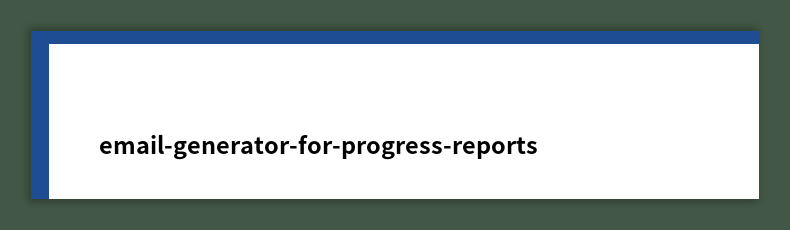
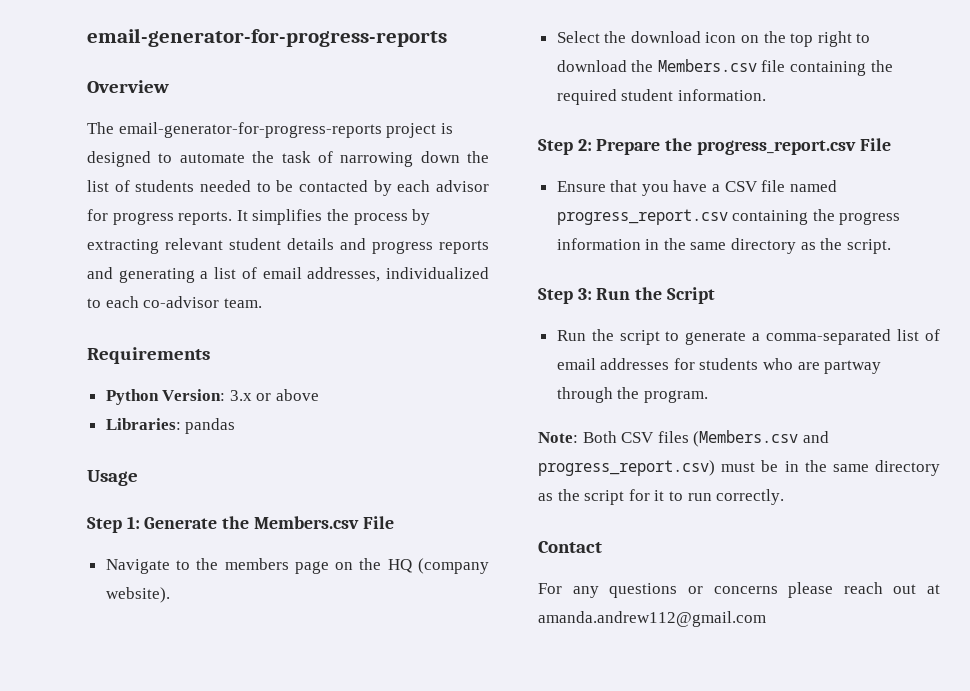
[99,134,538,160] email-generator-for-progress-reports -> [87,28,447,47] [87,80,169,93] [87,122,453,138] [87,151,489,167] [87,180,490,196] [87,209,431,225] [87,238,489,254] [87,267,490,283] [87,296,262,308] [87,347,210,364] [105,389,320,405] [105,418,236,434] [87,470,138,486] [87,516,394,533] [105,558,489,574] [105,587,170,603] [556,31,871,47] [556,59,893,76] [556,89,766,105] [538,138,891,155] [556,180,837,196] [556,209,901,225] [556,238,891,254] [538,287,715,304] [556,329,940,345] [556,358,882,374] [556,387,708,403] [538,430,829,447] [538,460,940,476] [538,489,785,505] [538,541,602,553] [538,582,940,598] [538,611,766,627] email-generator-for-progress-reports // Overview // The email-generator-for-progress-reports project is designed to automate the task of narrowing down the list of students needed to be contacted by each advisor for progress reports. It simplifies the process by extracting relevant student details and progress reports and generating a list of email addresses, individualized to each co-advisor team. // Requirements // Python Version: 3.x or above // Libraries: pandas // Usage // Step 1: Generate the Members.csv File // Navigate to the members page on the HQ (company website). // Select the download icon on the top right to download the Members.csv file containing the required student information. // Step 2: Prepare the progress_report.csv File // Ensure that you have a CSV file named progress_report.csv containing the progress information in the same directory as the script. // Step 3: Run the Script // Run the script to generate a comma-separated list of email addresses for students who are partway through the program. // Note: Both CSV files (Members.csv and progress_report.csv) must be in the same directory as the script for it to run correctly. // Contact // For any questions or concerns please reach out at amanda.andrew112@gmail.com

